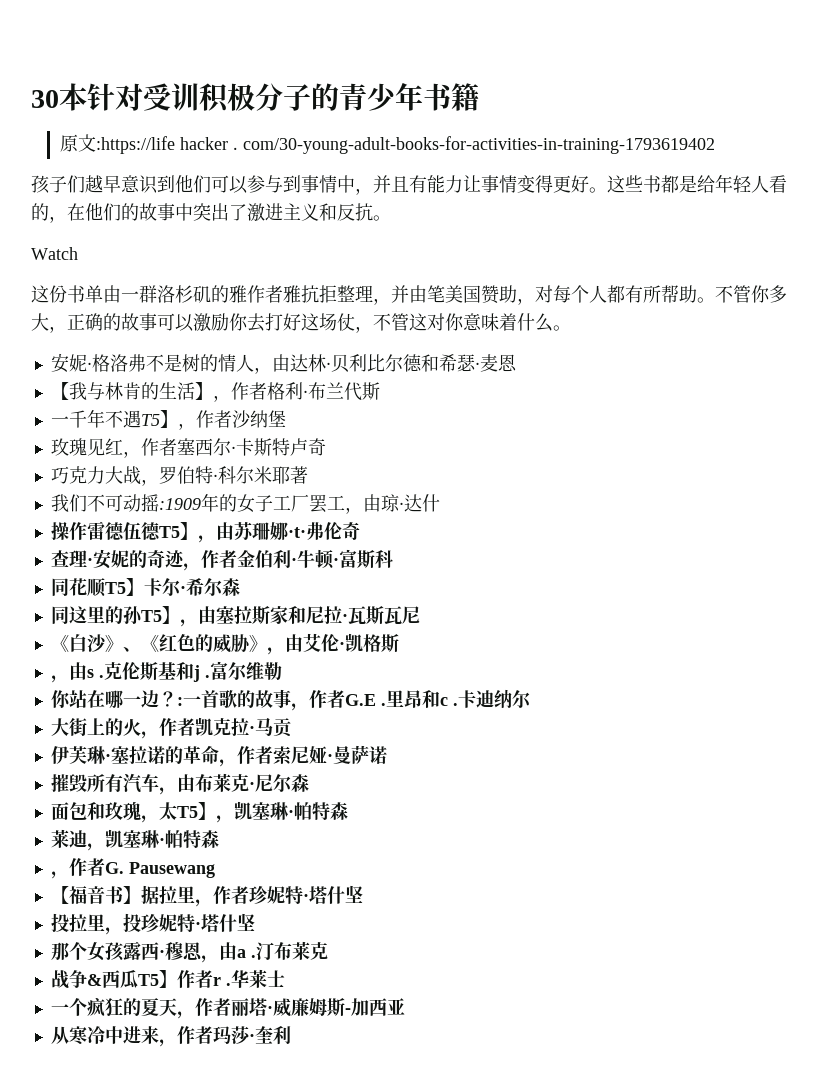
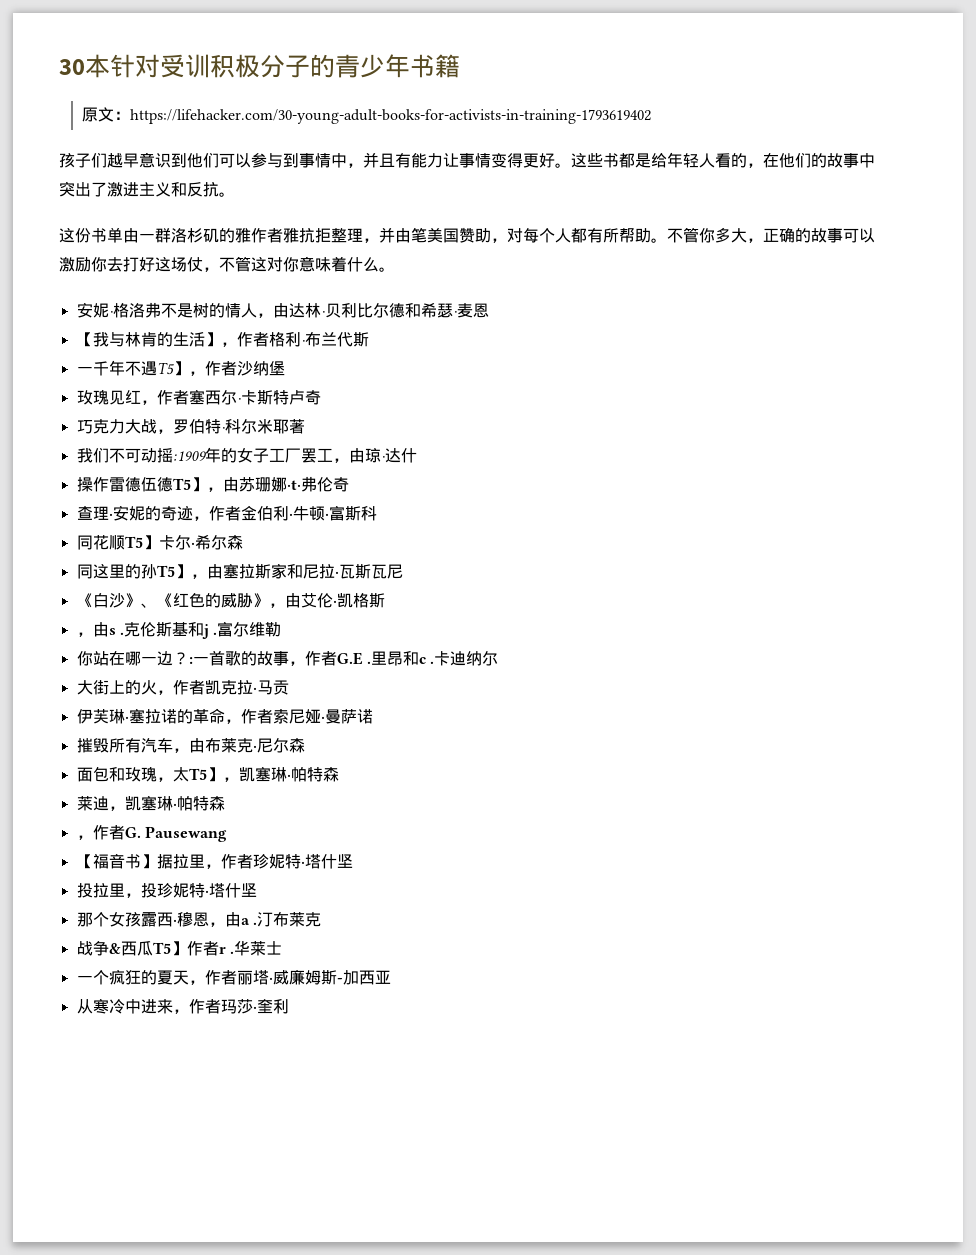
[95,136,715,154] :https://life hacker . com/30-young-adult-books-for-activities-in-training-1793619402 -> [113,109,651,124] ：https://lifehacker.com/30-young-adult-books-for-activists-in-training-1793619402
[31,247,78,260] // Watch -> (235, 194) none

